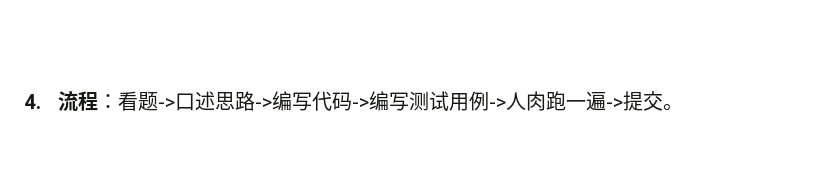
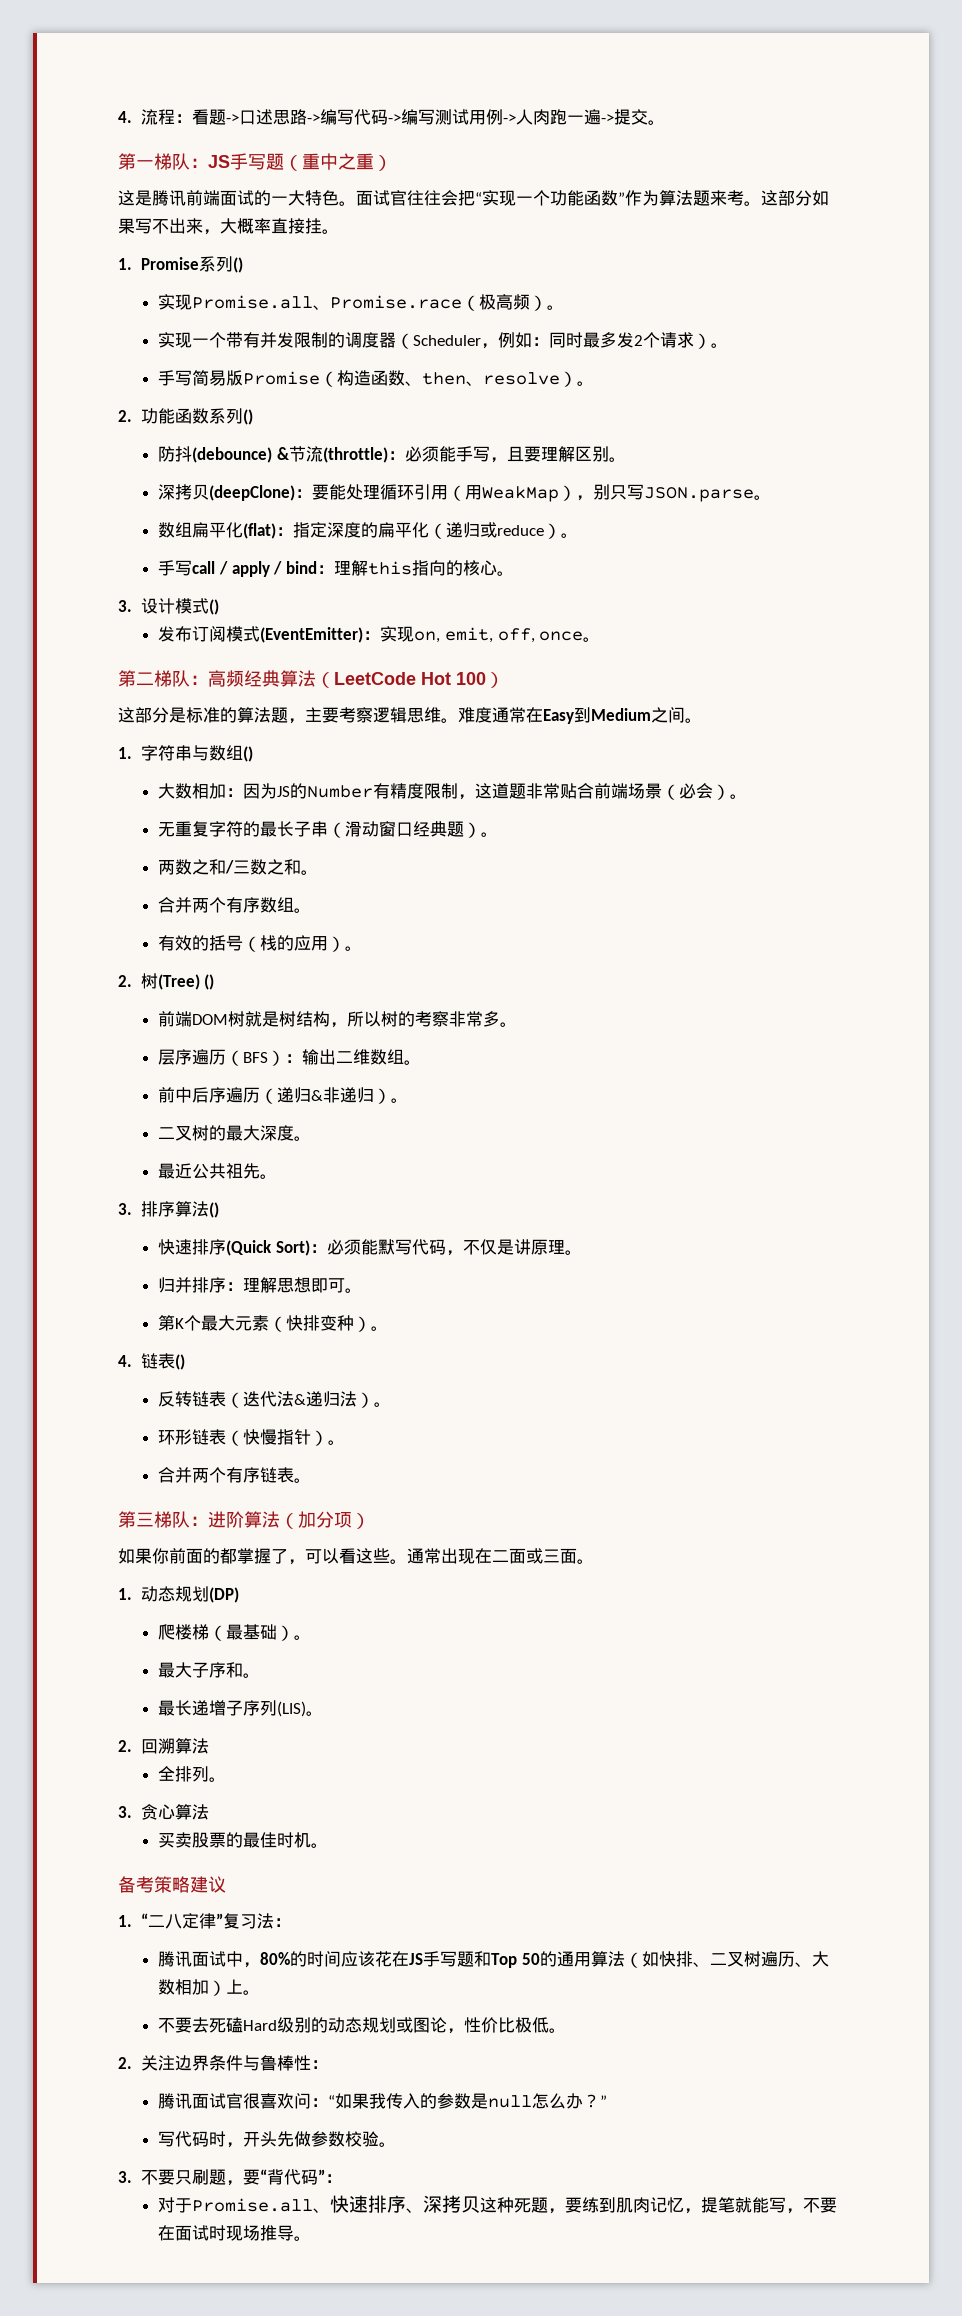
(684, 107) none -> [118,153,392,171] [118,190,829,206] [118,218,339,235] [118,256,243,273] [158,294,565,311] [158,332,729,349] [158,370,595,387] [118,408,253,425] [158,446,626,463] [158,484,772,502] [158,522,579,539] [158,560,514,577] [118,598,219,615] [158,626,601,643] [118,670,504,688] [118,707,702,724] [118,745,253,762] [158,783,748,800] [158,821,499,838] [158,859,319,875] [158,897,312,913] [158,935,363,952] [118,973,215,990] [158,1011,518,1028] [158,1049,422,1066] [158,1087,409,1104] [158,1125,312,1141] [158,1163,278,1179] [118,1201,219,1218] [158,1239,582,1256] [158,1277,363,1293] [158,1315,389,1332] [118,1353,185,1370] [158,1391,392,1408] [158,1429,346,1446] [158,1467,312,1483] [118,1511,370,1529] [118,1548,594,1565] [118,1586,239,1603] [158,1624,312,1641] [158,1662,261,1678] [158,1700,324,1717] [118,1738,209,1754] [158,1766,227,1782] [118,1804,209,1820] [158,1832,329,1848] [118,1876,226,1893] [118,1913,291,1929] [158,1951,829,1968] [158,1979,261,1996] [158,2017,567,2034] [118,2055,328,2071] [158,2093,608,2109] [158,2131,397,2148] [118,2169,342,2186] [158,2195,838,2214] [158,2225,312,2241] // 第一梯队：JS手写题（重中之重） // 这是腾讯前端面试的一大特色。面试官往往会把“实现一个功能函数”作为算法题来考。这部分如果写不出来，大概率直接挂。 // 1. Promise系列() // 实现Promise.all、Promise.race（极高频）。 // 实现一个带有并发限制的调度器（Scheduler，例如：同时最多发2个请求）。 // 手写简易版Promise（构造函数、then、resolve）。 // 2.功能函数系列() // 防抖(debounce) &节流(throttle)：必须能手写，且要理解区别。 // 深拷贝(deepClone)：要能处理循环引用（用WeakMap），别只写JSON.parse。 // 数组扁平化(flat)：指定深度的扁平化（递归或reduce）。 // 手写call / apply / bind：理解this指向的核心。 // 3.设计模式() // 发布订阅模式(EventEmitter)：实现on, emit, off, once。 // 第二梯队：高频经典算法（LeetCode Hot 100） // 这部分是标准的算法题，主要考察逻辑思维。难度通常在Easy到Medium之间。 // 1.字符串与数组() // 大数相加：因为JS的Number有精度限制，这道题非常贴合前端场景（必会）。 // 无重复字符的最长子串（滑动窗口经典题）。 // 两数之和/三数之和。 // 合并两个有序数组。 // 有效的括号（栈的应用）。 // 2.树(Tree) () // 前端DOM树就是树结构，所以树的考察非常多。 // 层序遍历（BFS）：输出二维数组。 // 前中后序遍历（递归&非递归）。 // 二叉树的最大深度。 // 最近公共祖先。 // 3.排序算法() // 快速排序(Quick Sort)：必须能默写代码，不仅是讲原理。 // 归并排序：理解思想即可。 // 第K个最大元素（快排变种）。 // 4.链表() // 反转链表（迭代法&递归法）。 // 环形链表（快慢指针）。 // 合并两个有序链表。 // 第三梯队：进阶算法（加分项） // 如果你前面的都掌握了，可以看这些。通常出现在二面或三面。 // 1.动态规划(DP) // 爬楼梯（最基础）。 // 最大子序和。 // 最长递增子序列(LIS)。 // 2.回溯算法 // 全排列。 // 3.贪心算法 // 买卖股票的最佳时机。 // 备考策略建议 // 1. “二八定律”复习法： // 腾讯面试中，80%的时间应该花在JS手写题和Top 50的通用算法（如快排、二叉树遍历、大数相加）上。 // 不要去死磕Hard级别的动态规划或图论，性价比极低。 // 2.关注边界条件与鲁棒性： // 腾讯面试官很喜欢问：“如果我传入的参数是null怎么办？” // 写代码时，开头先做参数校验。 // 3.不要只刷题，要“背代码”： // 对于Promise.all、快速排序、深拷贝这种死题，要练到肌肉记忆，提笔就能写，不要在面试时现场推导。

